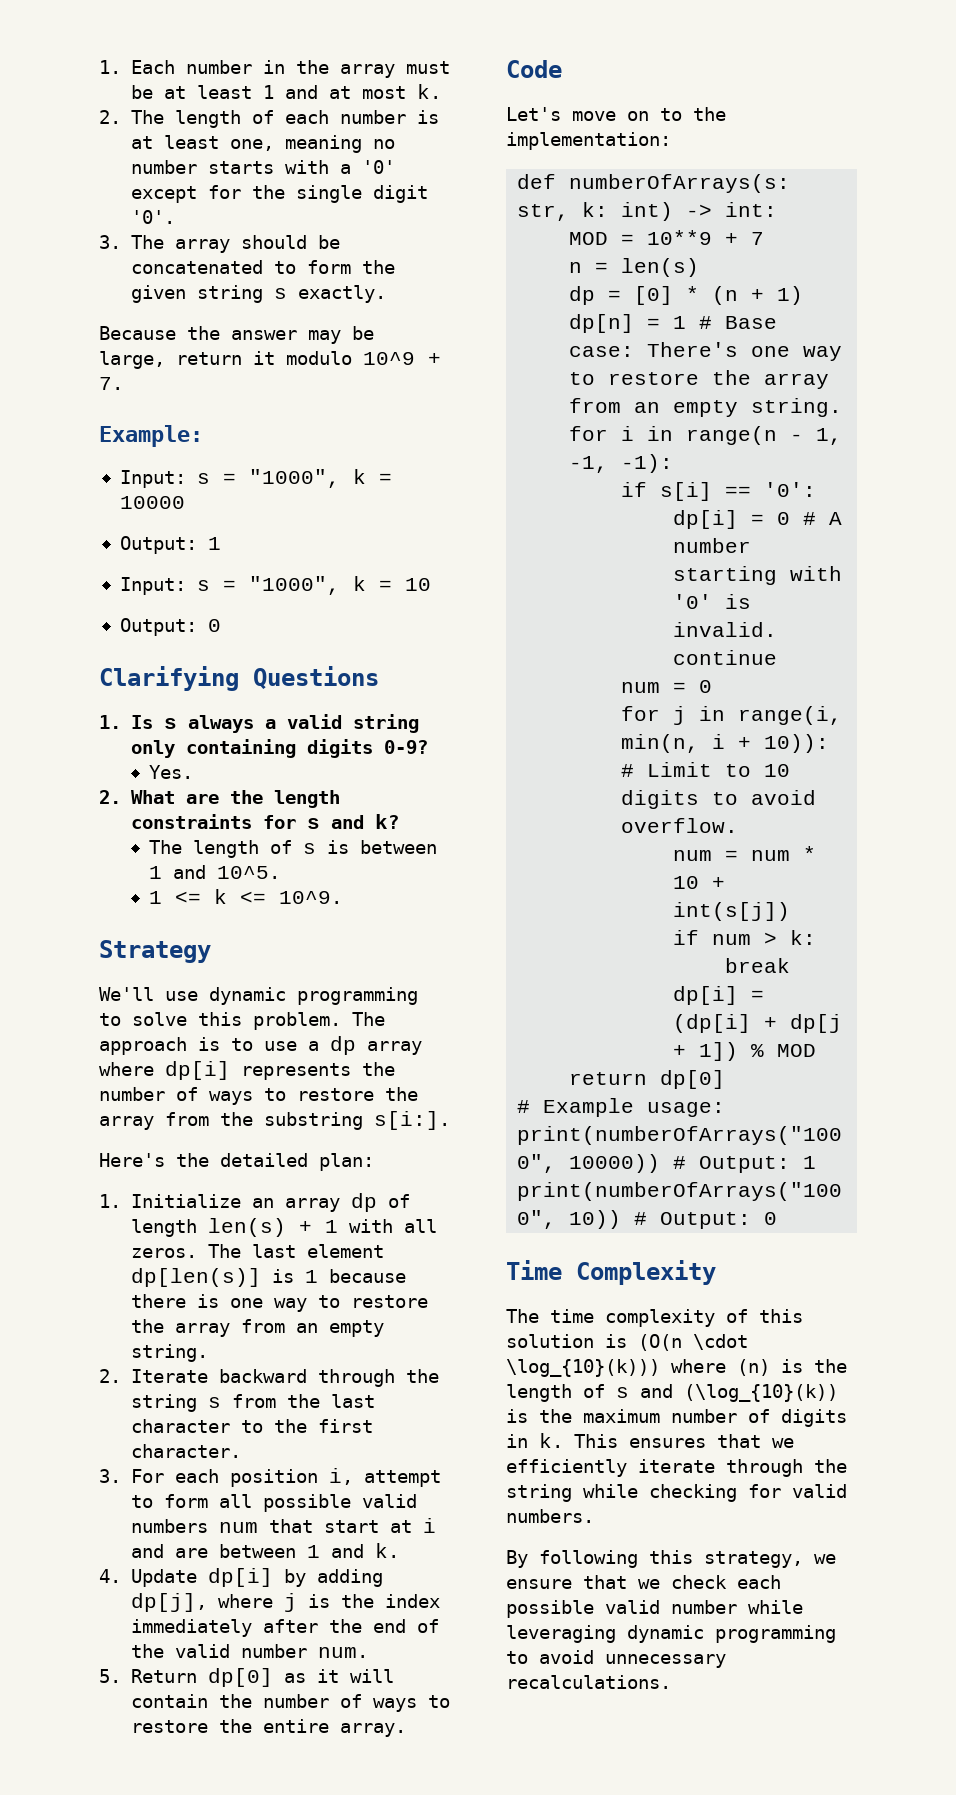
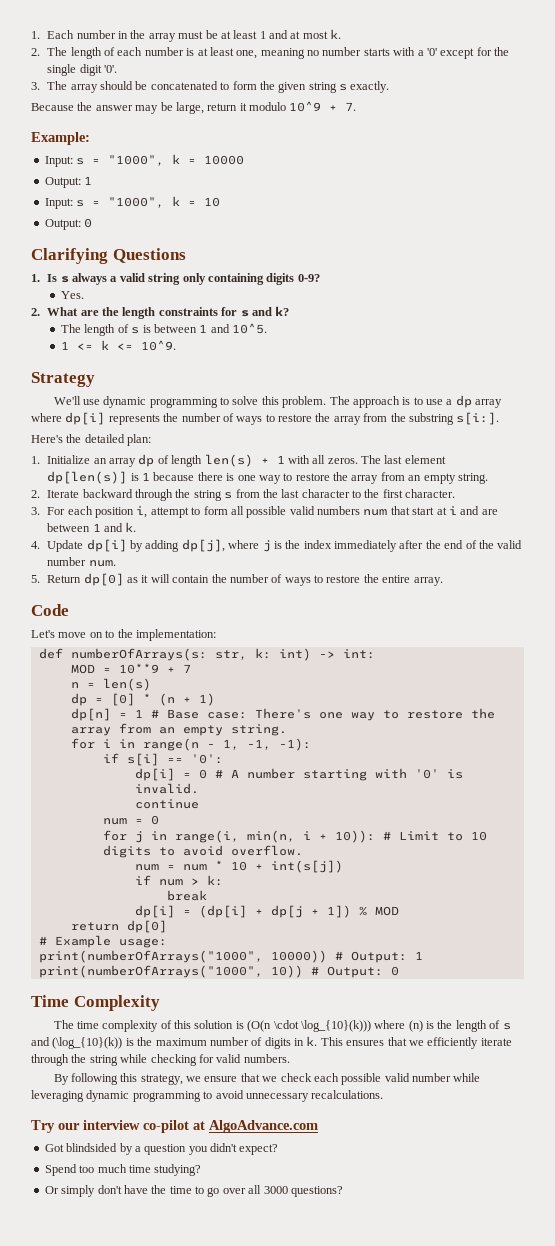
(671, 1682) none -> [31,1120,318,1133] [44,1143,279,1155] [44,1164,202,1176] [44,1185,343,1197] // Try our interview co-pilot at AlgoAdvance.com // Got blindsided by a question you didn't expect? // Spend too much time studying? // Or simply don't have the time to go over all 3000 questions?

